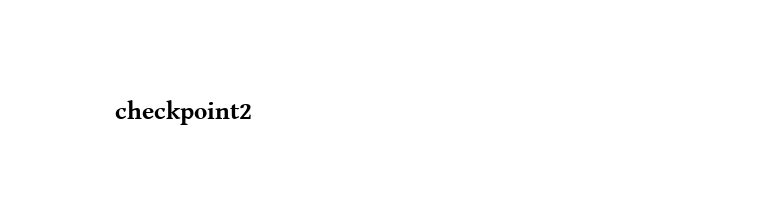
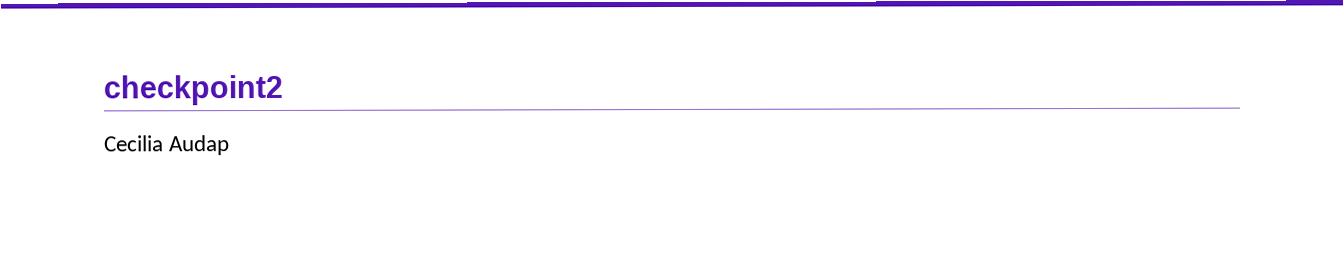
(252, 112) none -> [104,135,231,156] // Cecilia Audap

